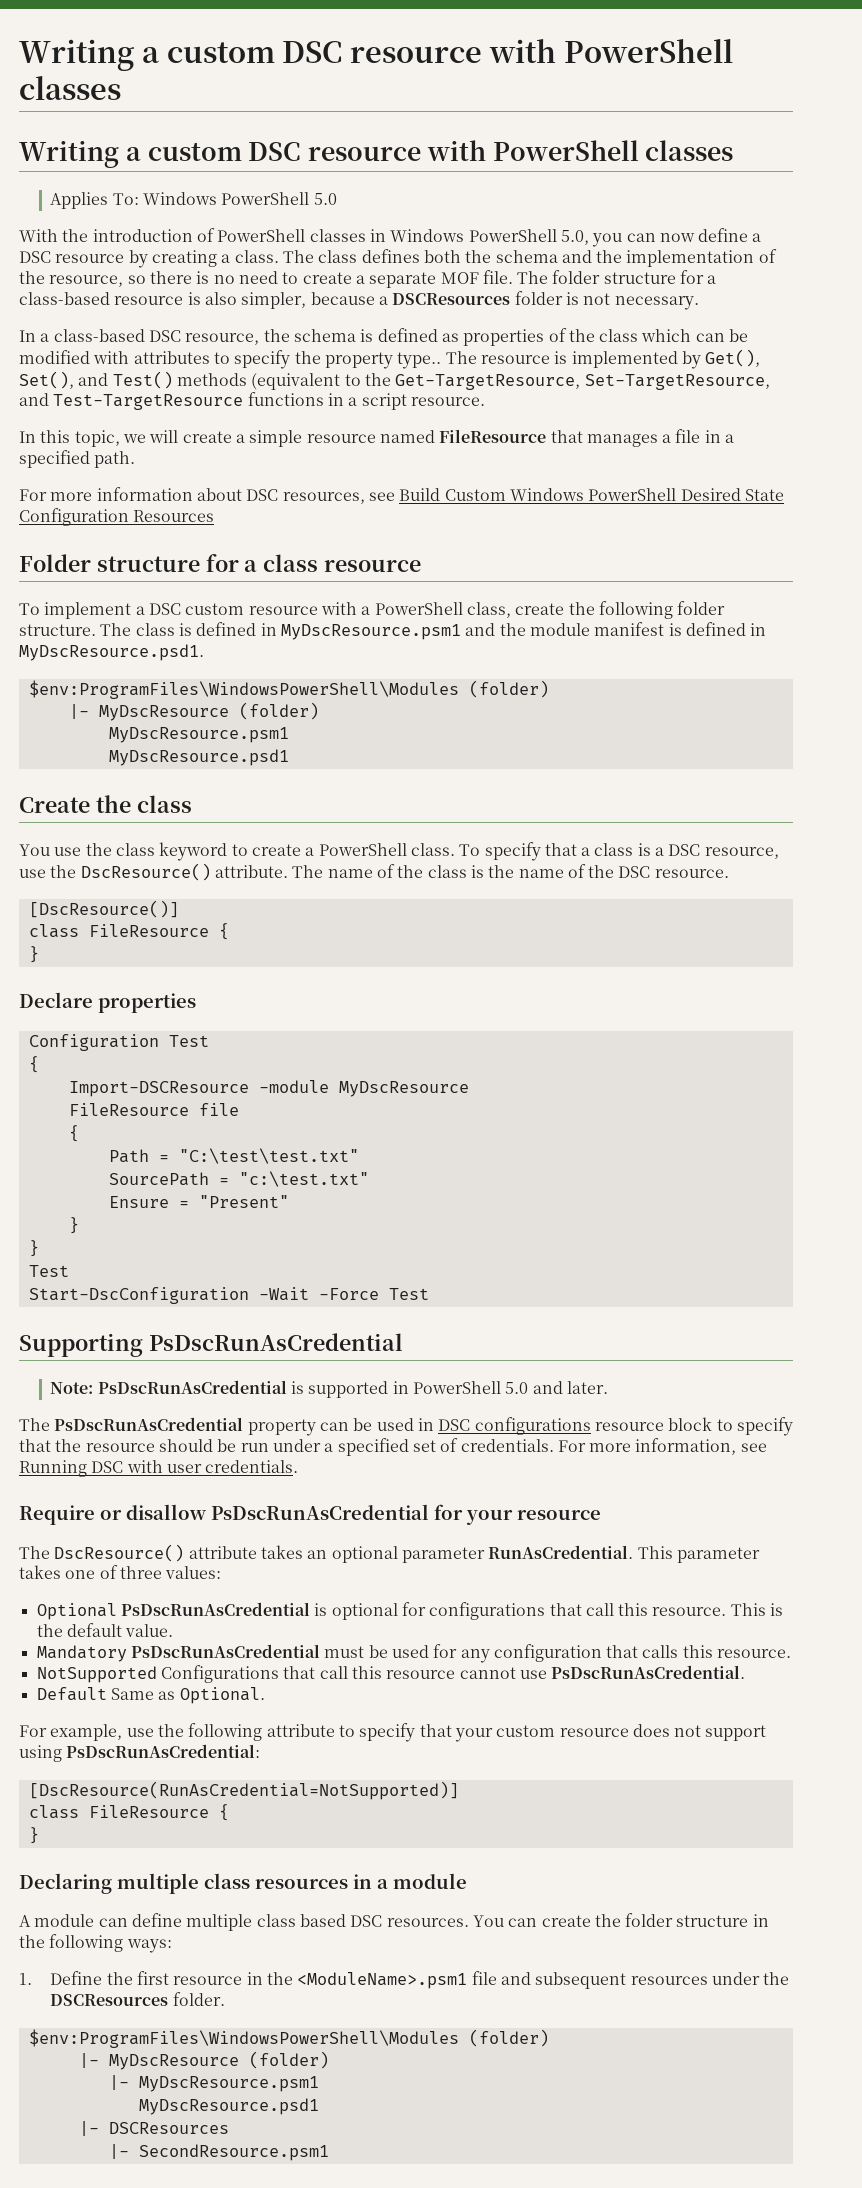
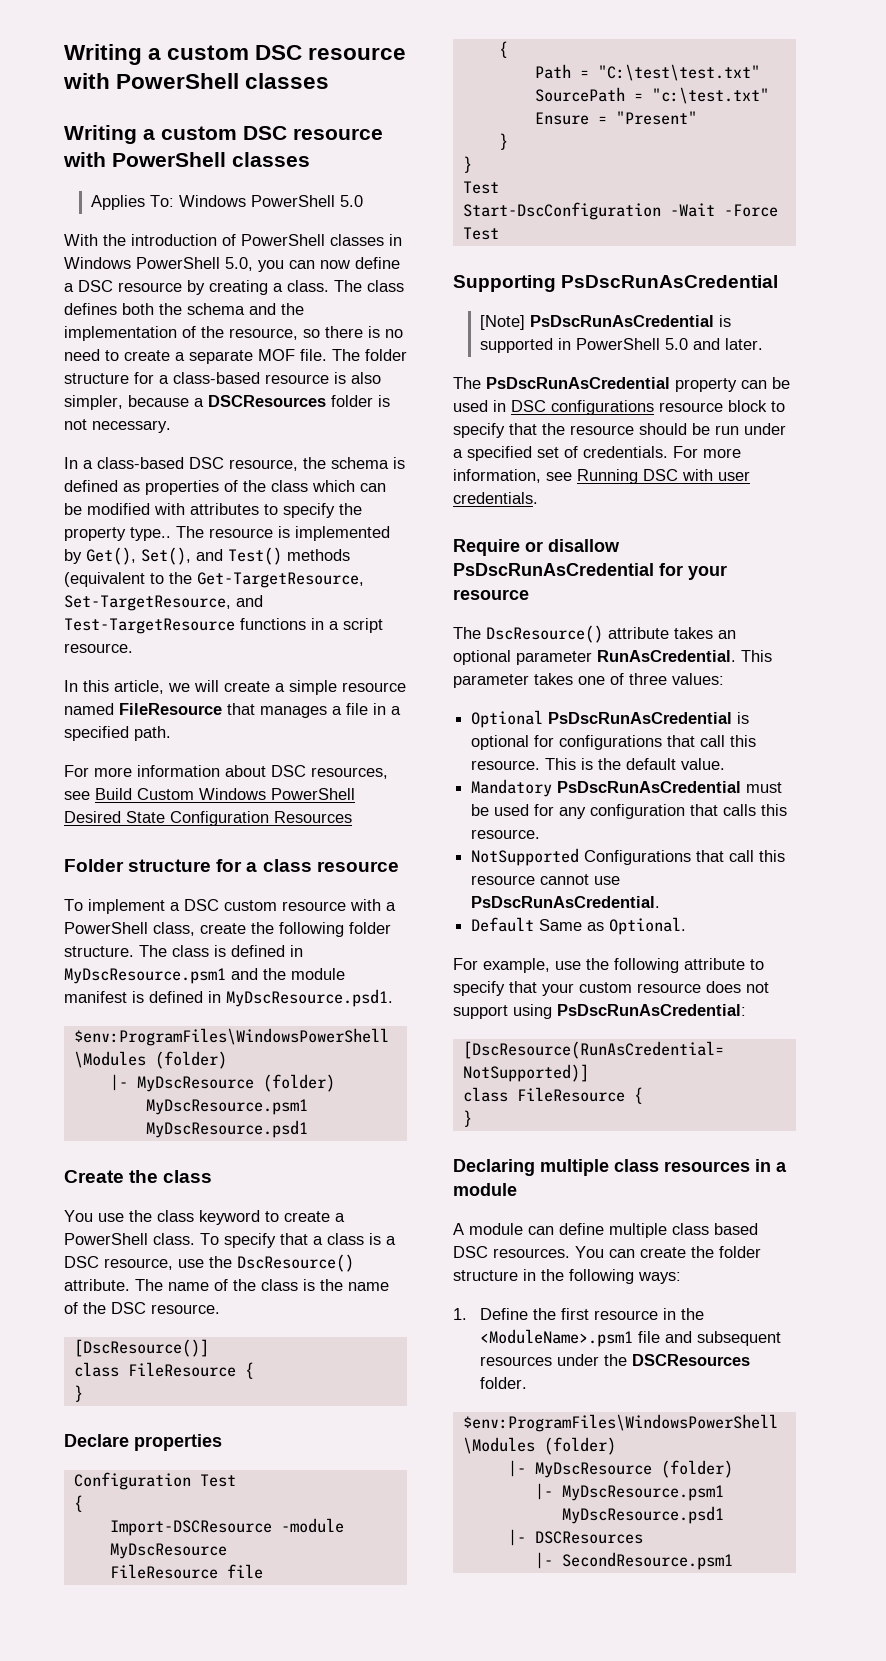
[74,430,120,447] topic, -> [114,680,164,694] article,
[50,1382,94,1394] Note: -> [479,315,525,330] [Note]

